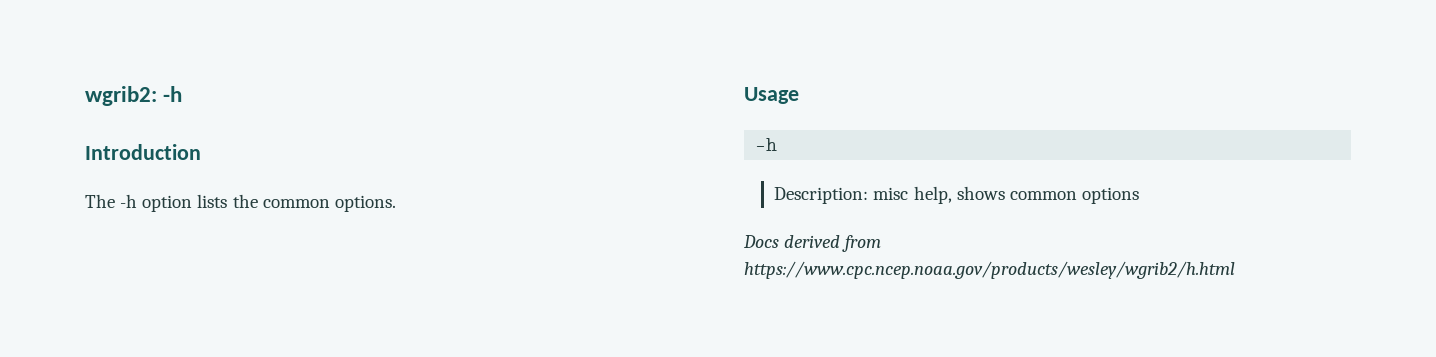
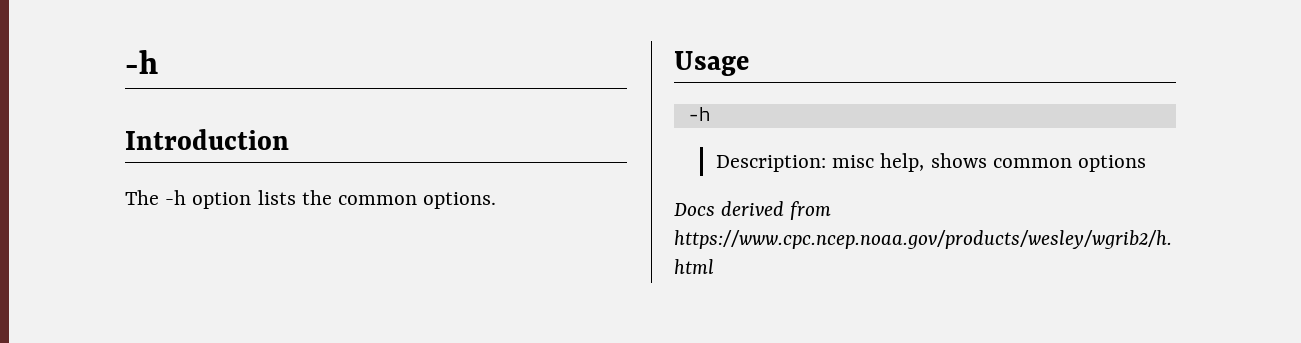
[85,86,157,106] wgrib2: -> (125, 62) none

